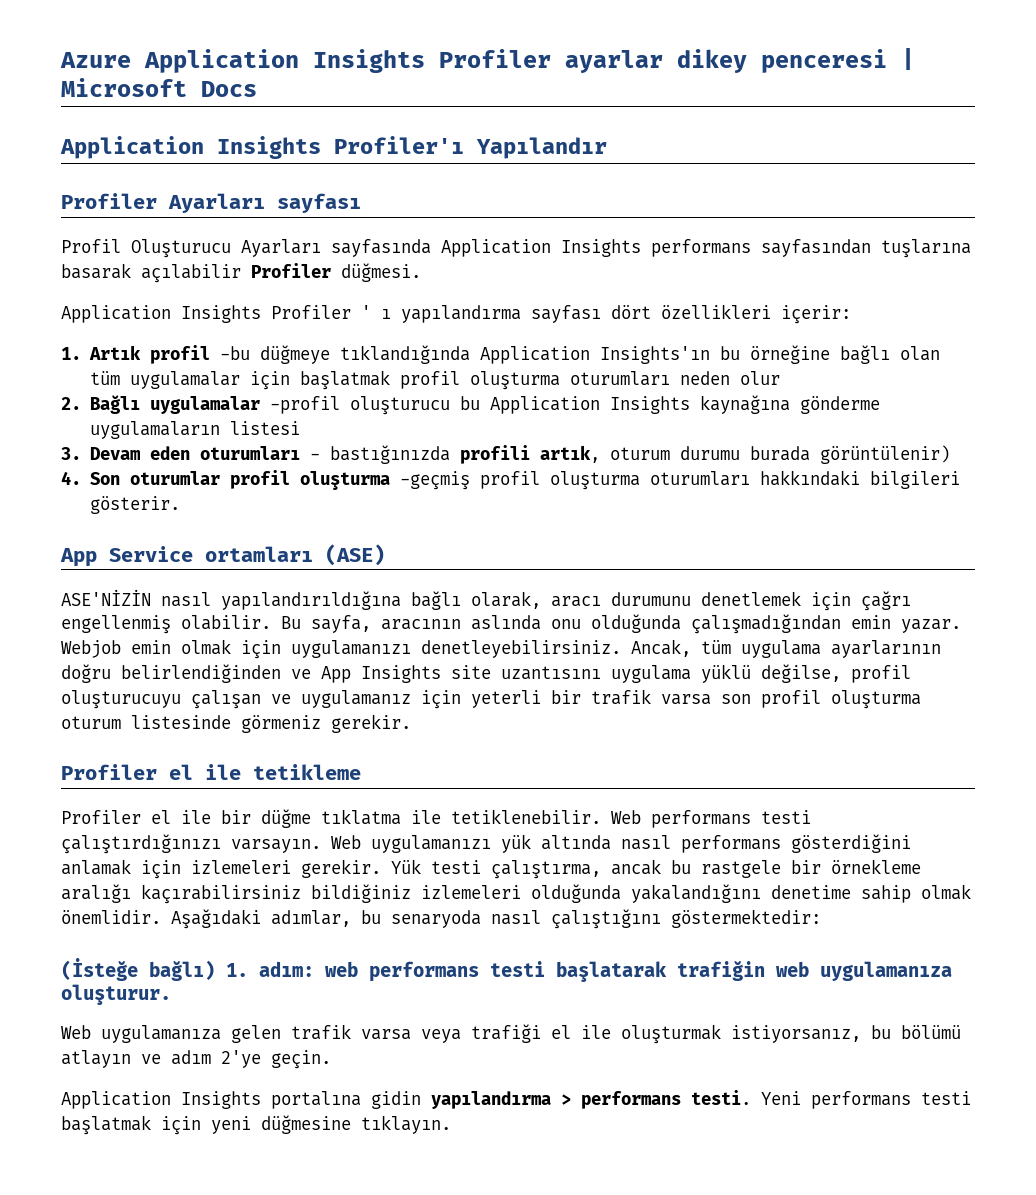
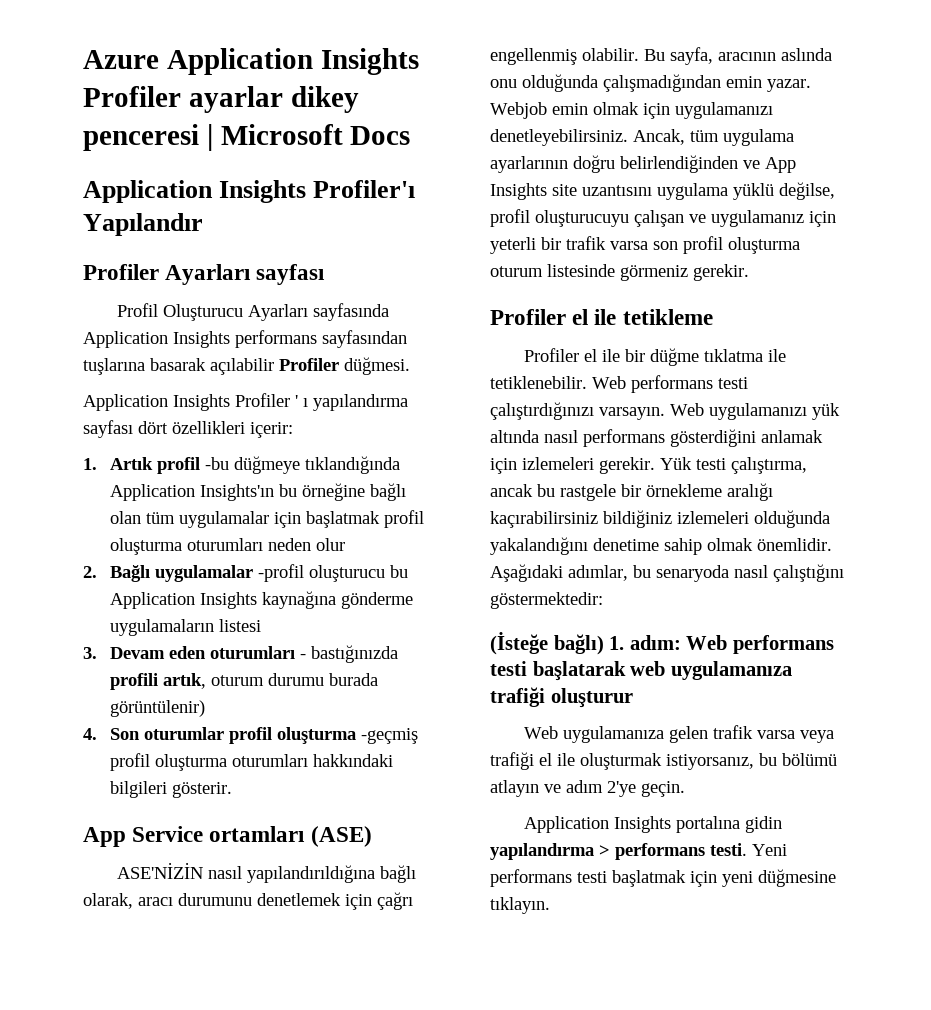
[325,961,358,977] web -> [686,635,728,650] Web
[677,961,765,981] trafiğin -> (626, 671) none
[61,984,171,1005] oluşturur. -> [490,687,633,708] trafiği oluşturur

